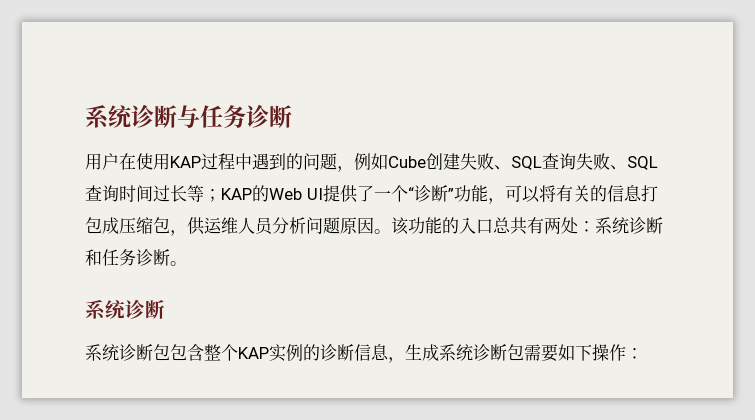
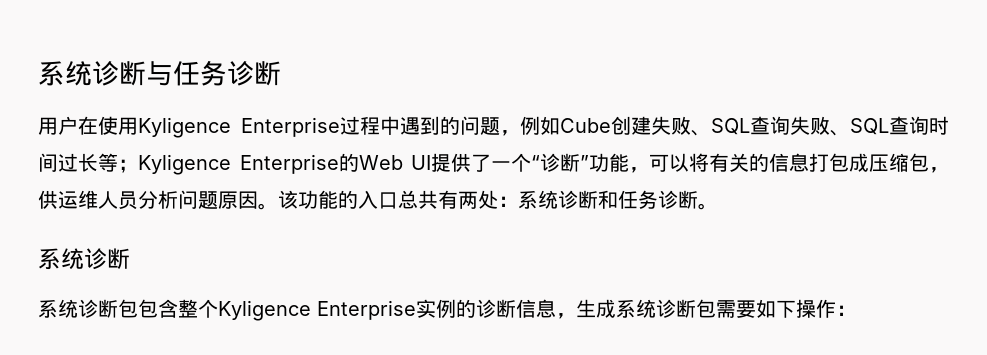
[170,156,201,168] KAP -> [138,117,340,138] Kyligence Enterprise
[221,188,252,200] KAP -> [138,154,339,175] Kyligence Enterprise
[238,347,269,359] KAP -> [218,300,416,321] Kyligence Enterprise

